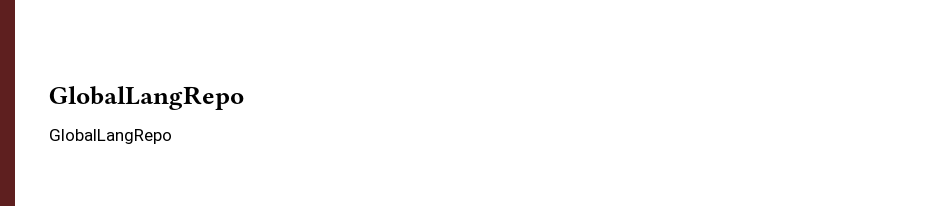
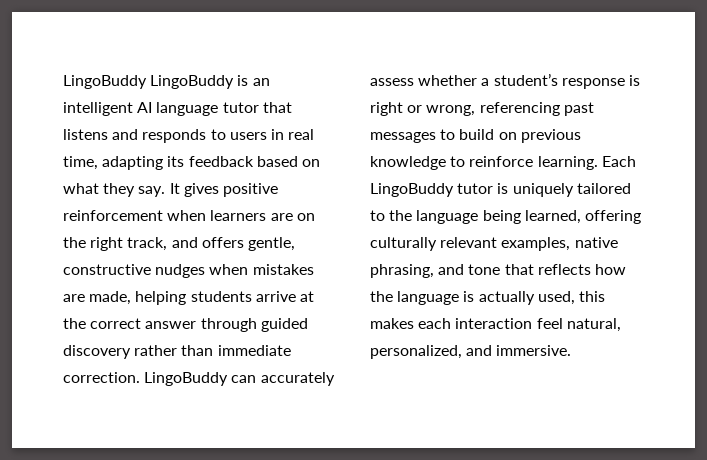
[49,86,244,110] [49,129,172,144] GlobalLangRepo // GlobalLangRepo -> [63,75,270,89] [63,102,292,116] [63,129,315,143] [63,156,320,170] [63,183,278,197] [63,210,315,221] [63,237,295,251] [63,264,314,278] [63,291,314,305] [63,318,308,332] [63,345,291,359] [63,372,335,386] [370,73,640,89] [370,102,594,116] [370,129,581,143] [370,156,636,170] [370,183,631,197] [370,210,641,224] [370,237,618,251] [370,264,626,278] [370,291,605,305] [370,318,621,332] [370,345,572,359] LingoBuddy LingoBuddy is an intelligent AI language tutor that listens and responds to users in real time, adapting its feedback based on what they say. It gives positive reinforcement when learners are on the right track, and offers gentle, constructive nudges when mistakes are made, helping students arrive at the correct answer through guided discovery rather than immediate correction. LingoBuddy can accurately assess whether a student’s response is right or wrong, referencing past messages to build on previous knowledge to reinforce learning. Each LingoBuddy tutor is uniquely tailored to the language being learned, offering culturally relevant examples, native phrasing, and tone that reflects how the language is actually used, this makes each interaction feel natural, personalized, and immersive.

